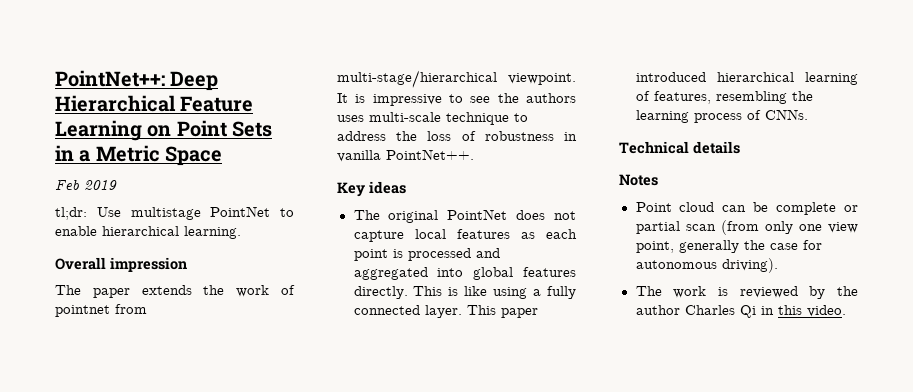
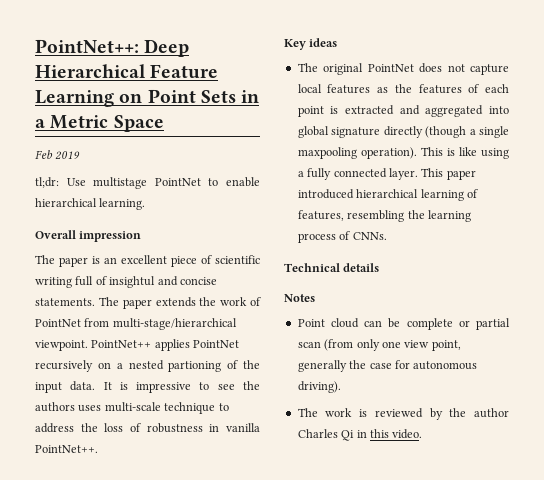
(130, 293) none -> [92,255,260,267] [35,276,217,288] [35,297,152,309] is an excellent piece of scientific writing full of insightul and concise statements. The paper
[55,305,110,317] pointnet -> [35,319,81,327] PointNet
(576, 79) none -> [91,339,240,351] [35,360,260,372] [35,381,96,393] PointNet++ applies PointNet recursively on a nested partioning of the input data.
(535, 235) none -> [394,84,480,94] the features of
[407,248,471,261] processed -> [345,105,395,115] extracted
[523,267,576,277] [353,286,408,299] features directly. -> [331,126,509,138] [297,147,417,159] signature directly (though a single maxpooling operation).

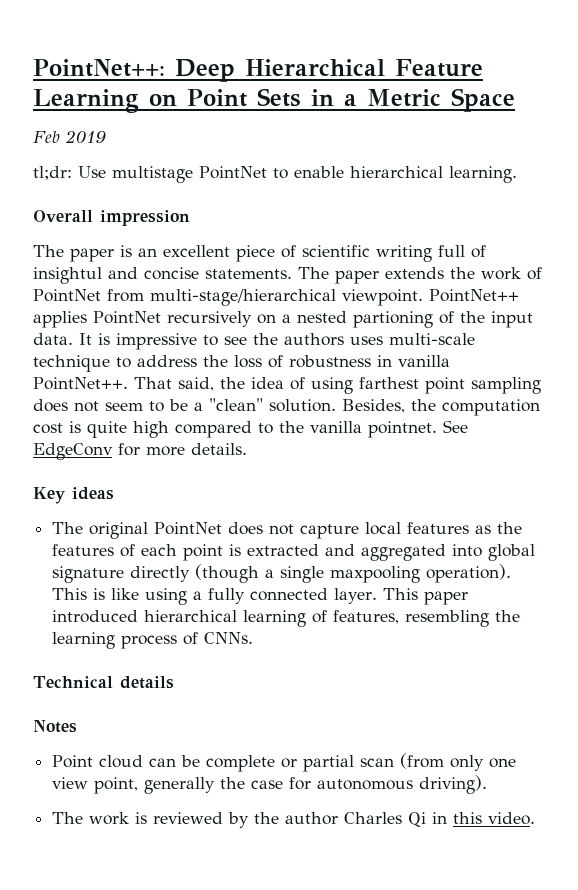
(98, 449) none -> [134,377,541,394] [33,398,540,416] [33,420,468,438] [33,443,247,460] That said, the idea of using farthest point sampling does not seem to be a "clean" solution. Besides, the computation cost is quite high compared to the vanilla pointnet. See EdgeConv for more details.

